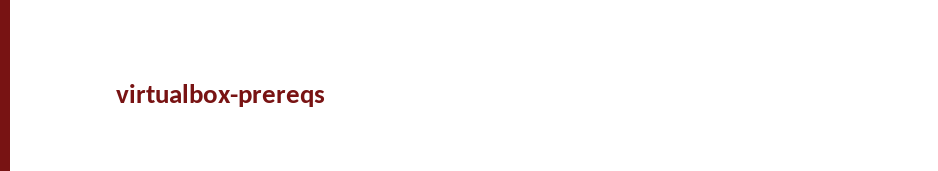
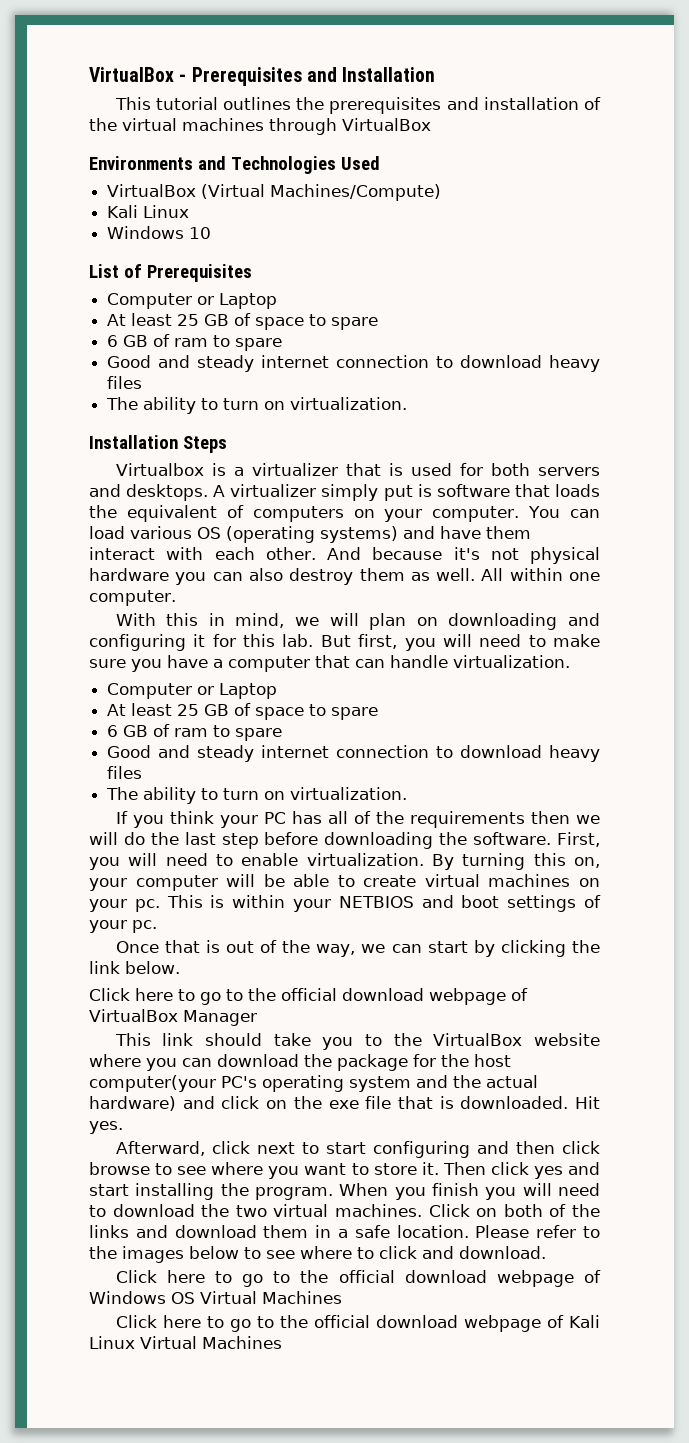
[116,84,325,107] virtualbox-prereqs -> [89,67,436,86] [114,97,601,114] [89,118,431,135] [89,156,380,174] [107,184,442,201] [107,205,190,218] [107,226,212,239] [89,264,252,282] [107,293,278,309] [107,313,379,330] [107,334,283,351] [107,355,600,372] [107,376,143,389] [106,397,408,414] [89,435,227,453] [115,463,601,476] [89,484,600,501] [89,505,600,522] [89,526,531,543] [89,547,600,564] [89,568,601,585] [89,590,176,606] [115,613,600,630] [89,634,601,651] [89,655,570,672] [107,683,278,699] [107,703,379,720] [107,724,283,741] [107,745,600,762] [107,766,143,779] [106,787,408,804] [115,811,601,828] [89,832,601,849] [89,853,600,870] [89,874,600,891] [89,895,601,912] [89,920,157,933] [115,940,601,957] [89,961,180,974] [89,988,528,1005] [89,1009,257,1026] [114,1033,601,1050] [89,1054,511,1071] [89,1075,538,1092] [89,1096,600,1111] [89,1121,123,1134] [115,1141,601,1158] [89,1162,600,1179] [89,1183,600,1200] [89,1204,601,1217] [89,1225,600,1238] [89,1246,546,1263] [115,1270,601,1287] [89,1291,342,1304] [115,1315,600,1332] [89,1336,282,1349] VirtualBox - Prerequisites and Installation // This tutorial outlines the prerequisites and installation of the virtual machines through VirtualBox // Environments and Technologies Used // VirtualBox (Virtual Machines/Compute) // Kali Linux // Windows 10 // List of Prerequisites // Computer or Laptop // At least 25 GB of space to spare // 6 GB of ram to spare // Good and steady internet connection to download heavy files // The ability to turn on virtualization. // Installation Steps // Virtualbox is a virtualizer that is used for both servers and desktops. A virtualizer simply put is software that loads the equivalent of computers on your computer. You can load various OS (operating systems) and have them interact with each other. And because it's not physical hardware you can also destroy them as well. All within one computer. // With this in mind, we will plan on downloading and configuring it for this lab. But first, you will need to make sure you have a computer that can handle virtualization. // Computer or Laptop // At least 25 GB of space to spare // 6 GB of ram to spare // Good and steady internet connection to download heavy files // The ability to turn on virtualization. // If you think your PC has all of the requirements then we will do the last step before downloading the software. First, you will need to enable virtualization. By turning this on, your computer will be able to create virtual machines on your pc. This is within your NETBIOS and boot settings of your pc. // Once that is out of the way, we can start by clicking the link below. // Click here to go to the official download webpage of VirtualBox Manager // This link should take you to the VirtualBox website where you can download the package for the host computer(your PC's operating system and the actual hardware) and click on the exe file that is downloaded. Hit yes. // Afterward, click next to start configuring and then click browse to see where you want to store it. Then click yes and start installing the program. When you finish you will need to download the two virtual machines. Click on both of the links and download them in a safe location. Please refer to the images below to see where to click and download. // Click here to go to the official download webpage of Windows OS Virtual Machines // Click here to go to the official download webpage of Kali Linux Virtual Machines

